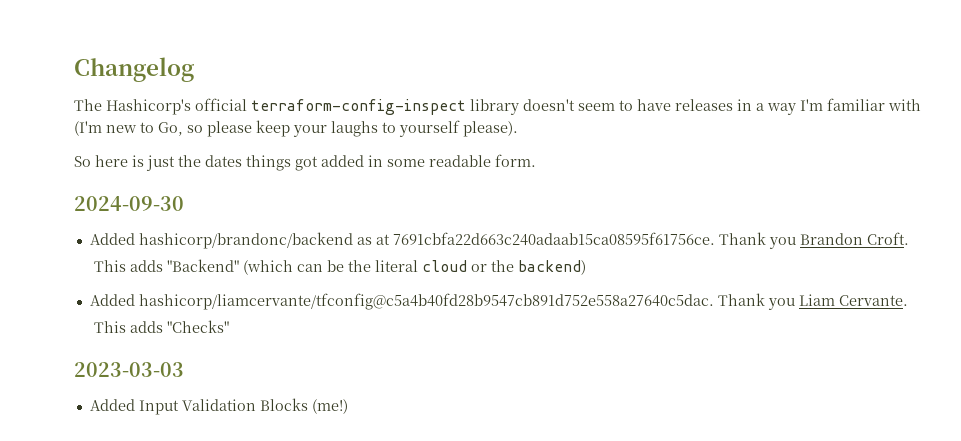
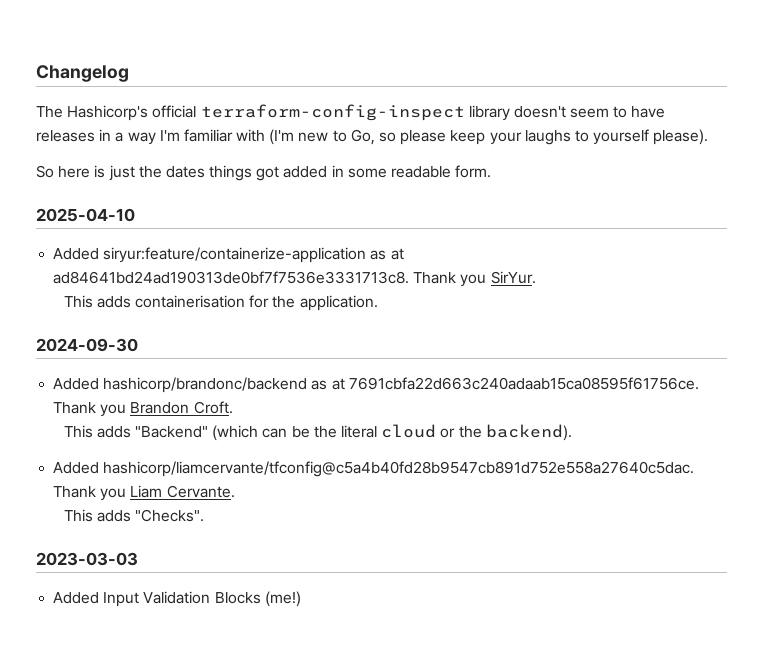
(536, 160) none -> [36,208,135,222] [53,247,404,263] [53,271,536,287] [63,295,378,311] // 2025-04-10 // Added siryur:feature/containerize-application as at ad84641bd24ad190313de0bf7f7536e3331713c8. Thank you SirYur. // This adds containerisation for the application.
[517,260,586,275] backend) -> [485,424,572,441] backend).
[166,320,229,333] "Checks" -> [135,509,205,522] "Checks".

